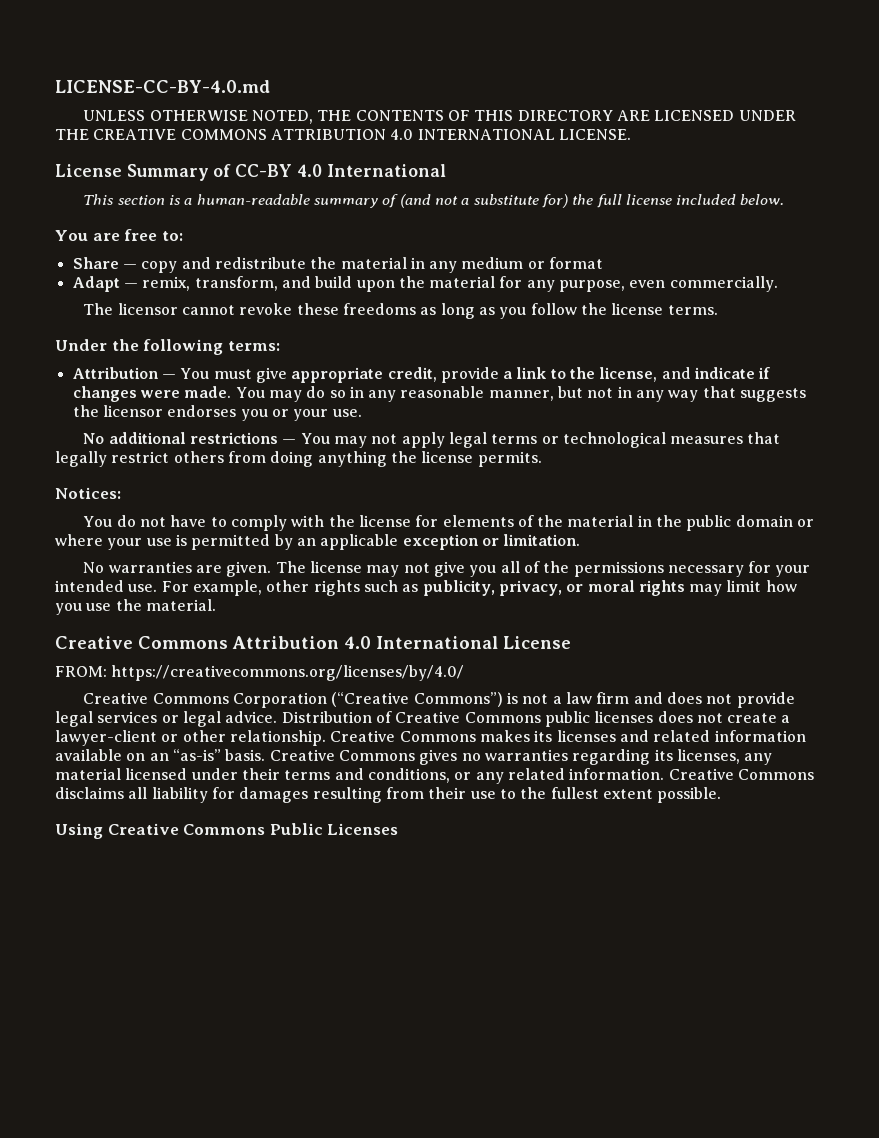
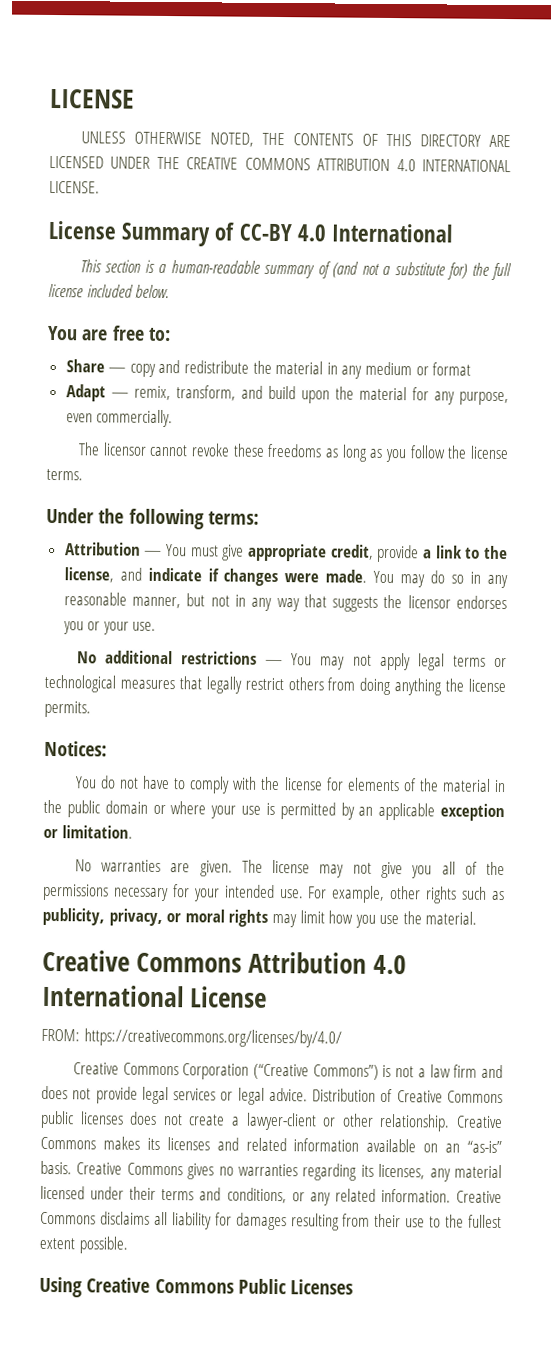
[55,80,270,93] LICENSE-CC-BY-4.0.md -> [50,88,135,109] LICENSE

